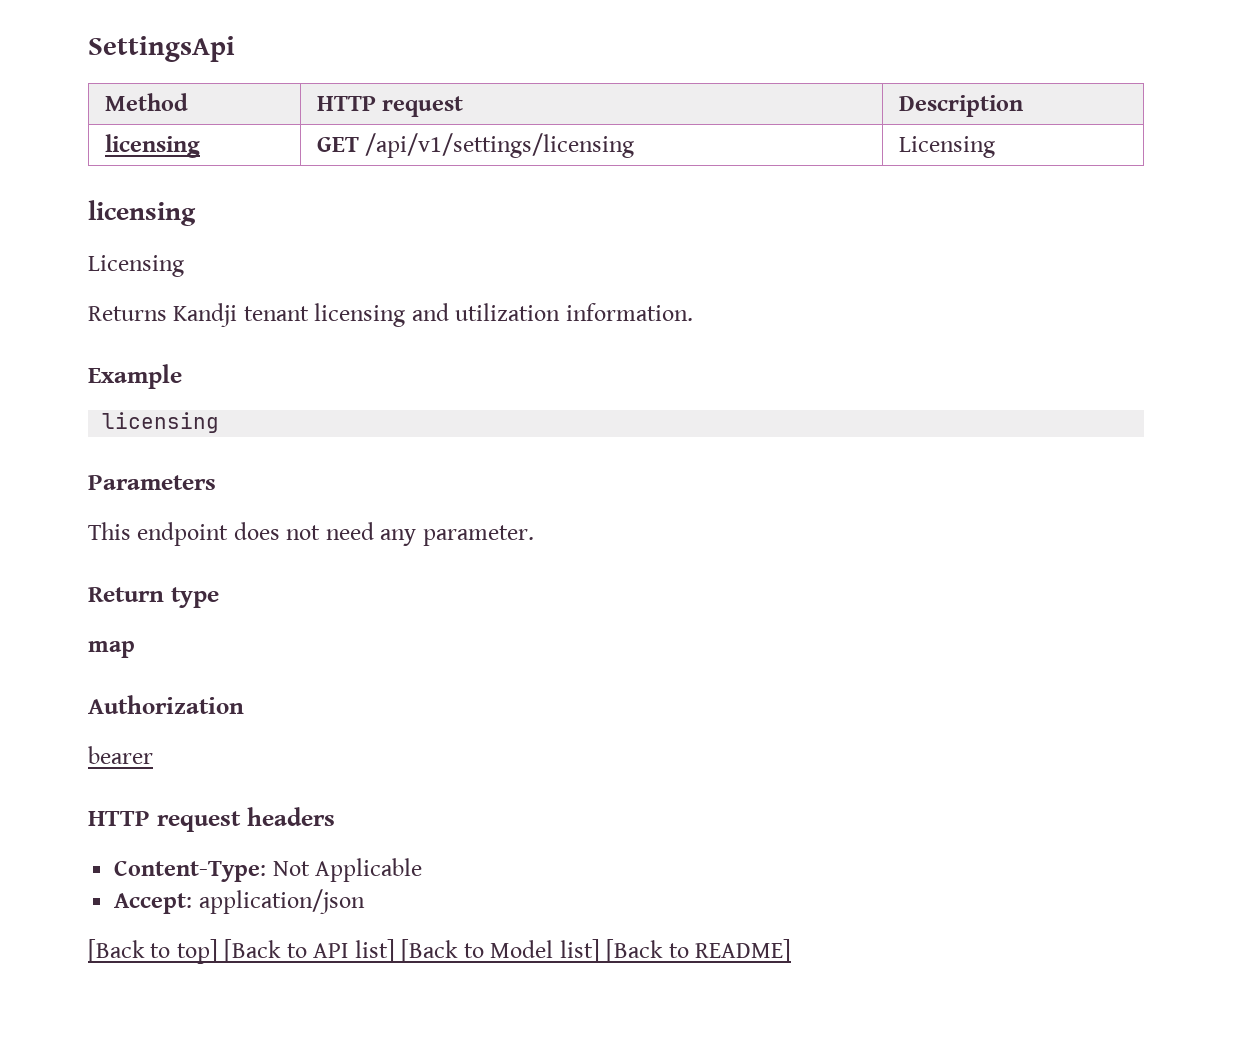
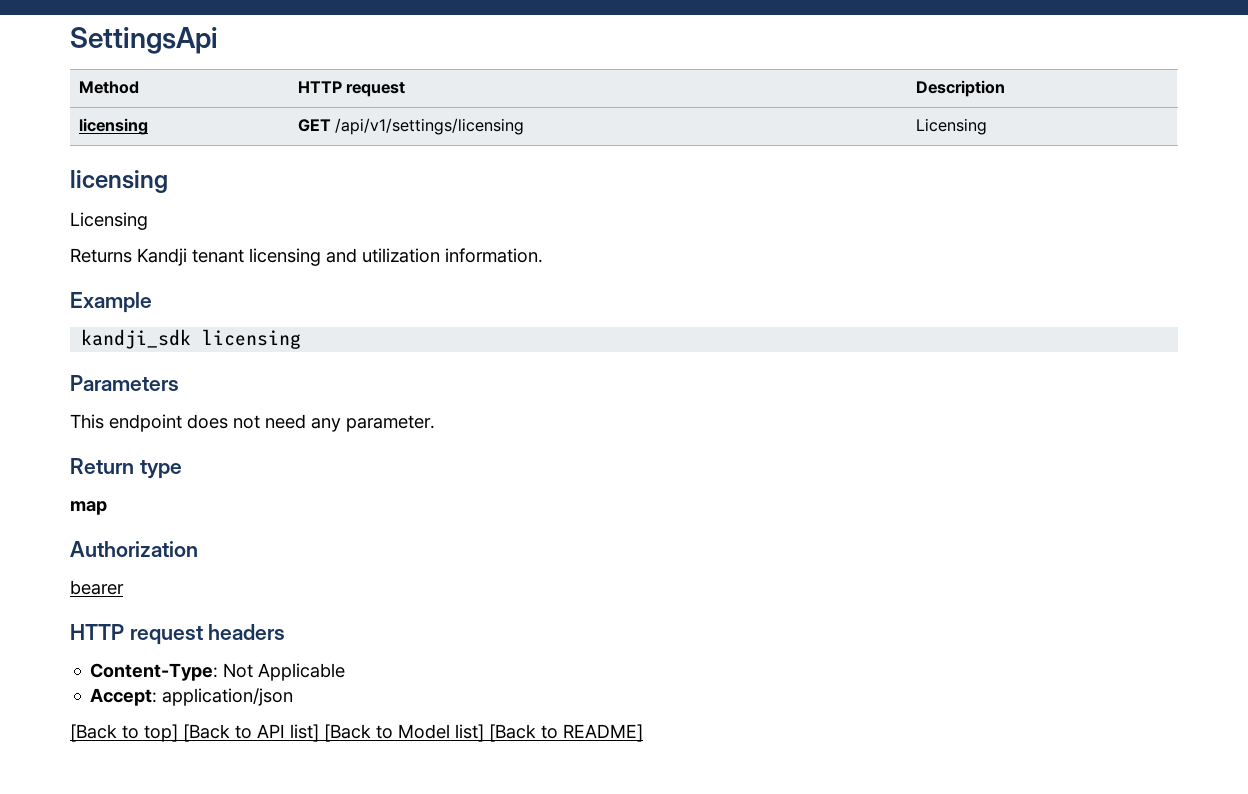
(182, 376) none -> [81,329,192,349] kandji_sdk

